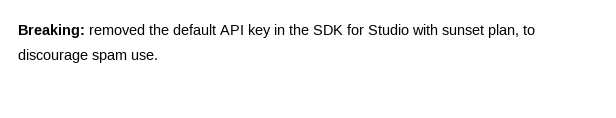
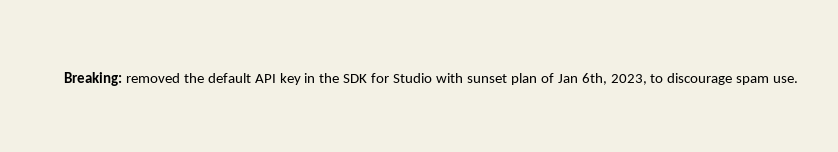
[488,24,519,38] plan, -> [510,73,647,85] plan of Jan 6th, 2023,

